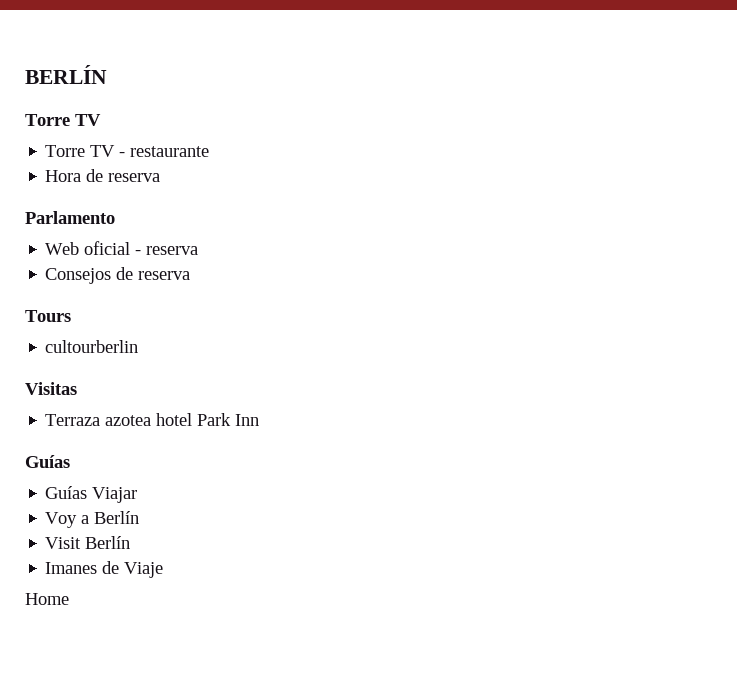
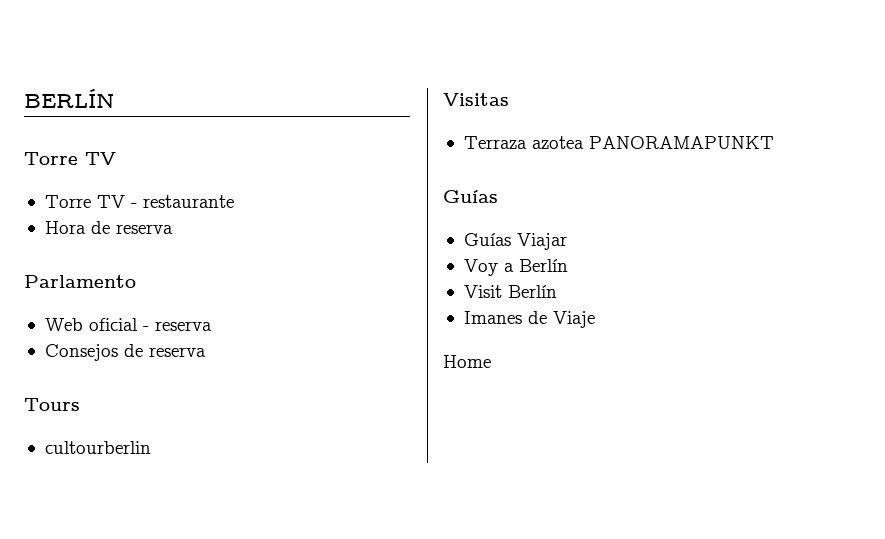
[156,413,260,426] hotel Park Inn -> [588,136,774,149] PANORAMAPUNKT

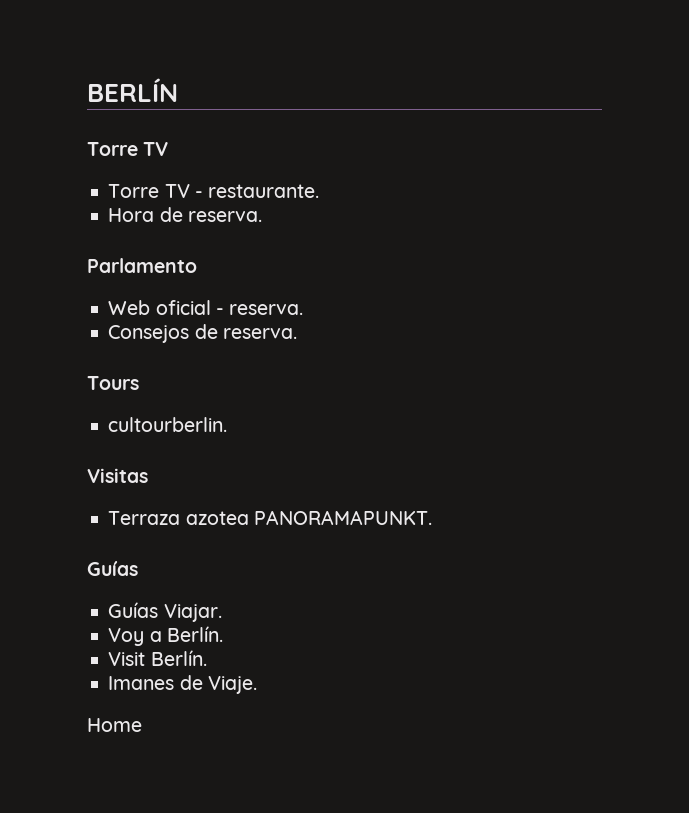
[142,195,234,208] restaurante -> [208,184,320,198] restaurante.
[115,224,173,234] reserva -> [187,211,262,222] reserva.
[154,321,212,331] reserva -> [229,304,304,315] reserva.
[148,347,206,357] reserva -> [222,328,297,339] reserva.
[44,441,151,454] cultourberlin -> [108,417,228,432] cultourberlin.
[588,136,774,149] PANORAMAPUNKT -> [253,510,432,525] PANORAMAPUNKT.
[516,233,567,250] Viajar -> [163,604,222,622] Viajar.
[518,259,568,272] Berlín -> [166,626,223,642] Berlín.
[507,285,557,298] Berlín -> [150,650,207,666] Berlín.
[552,311,595,328] Viaje -> [207,676,257,694] Viaje.

